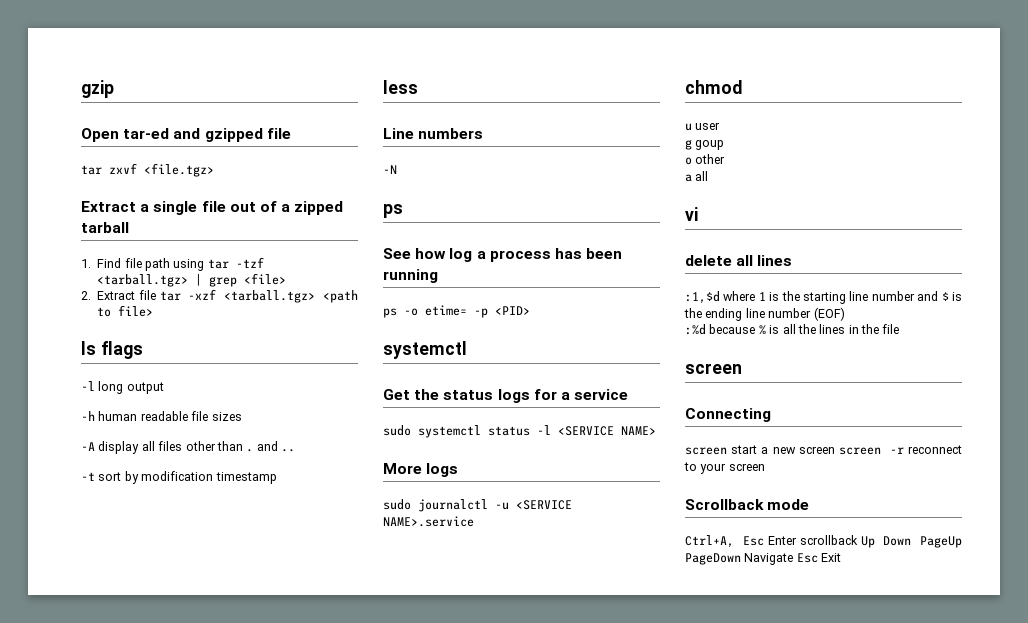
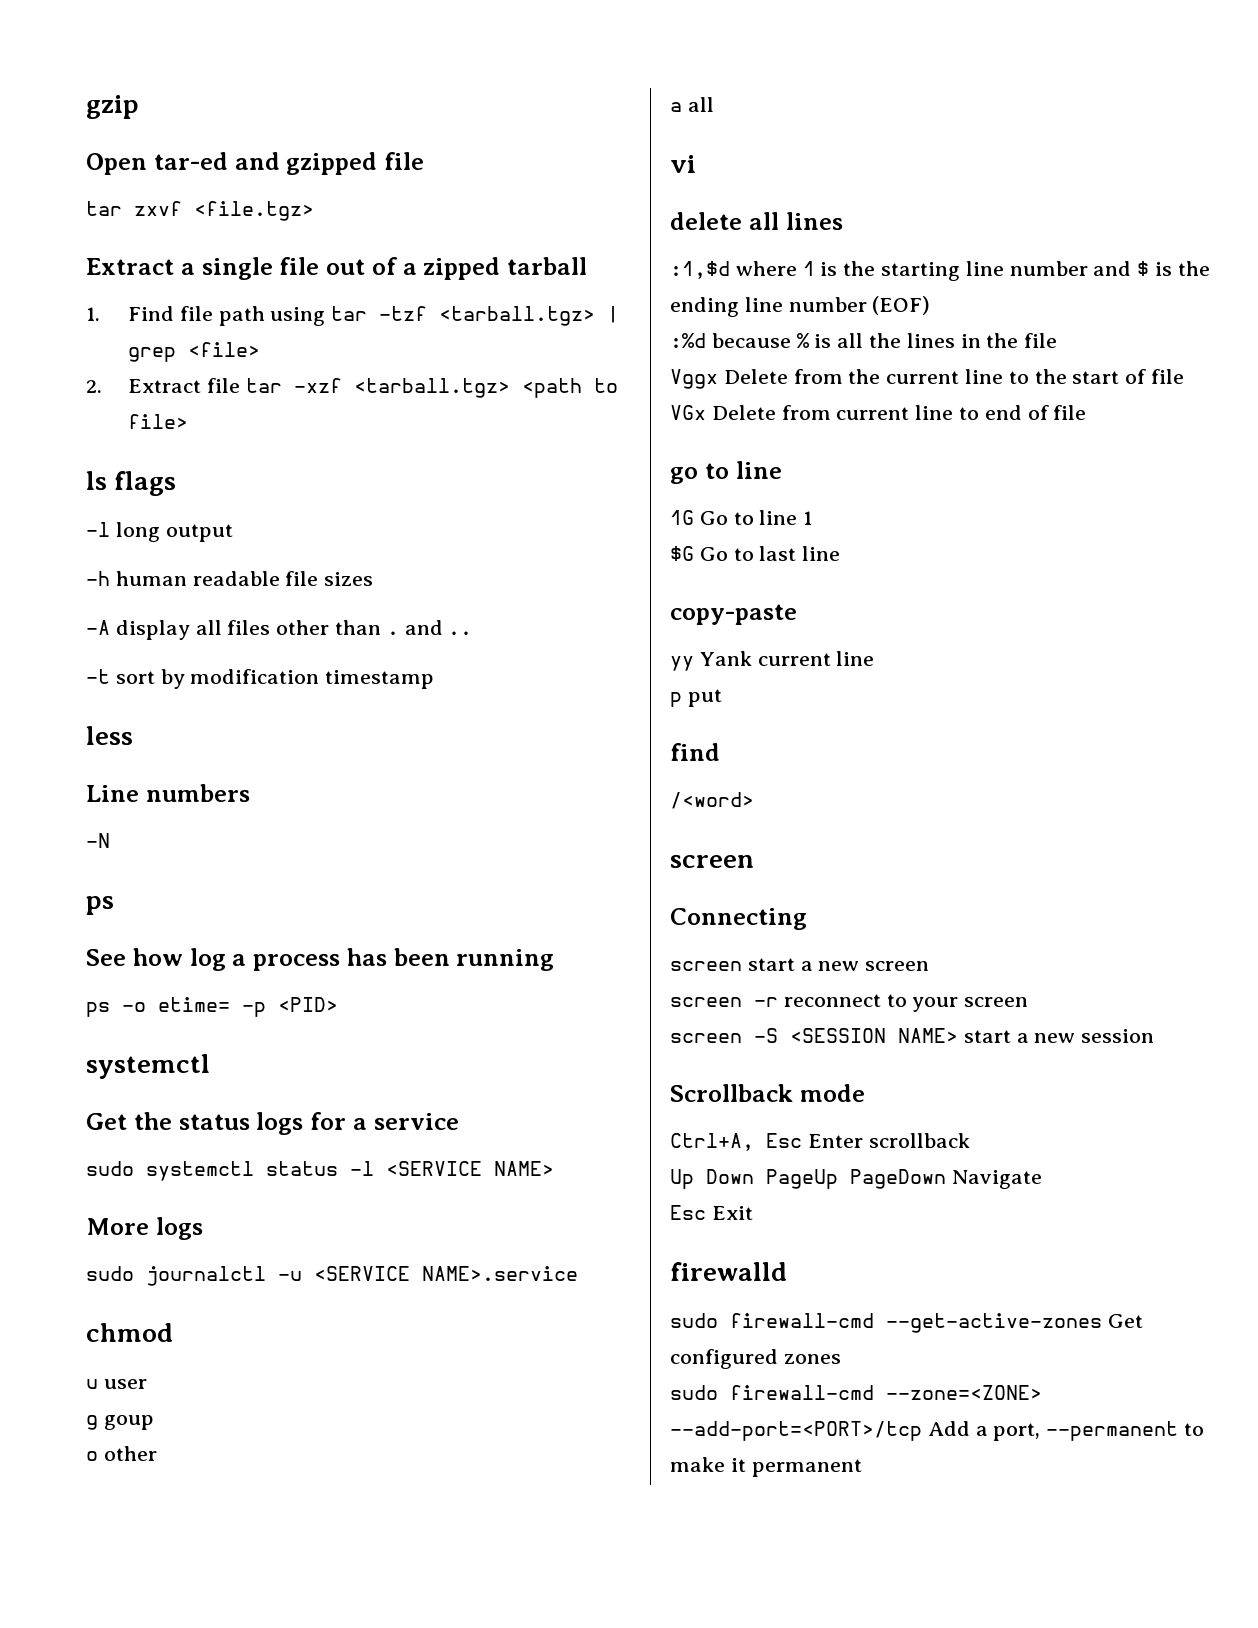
(900, 329) none -> [670,369,1185,389] [670,405,1087,420] [670,461,782,484] [670,510,813,525] [670,546,841,561] [670,604,797,625] [670,651,875,671] [670,689,722,707] [670,743,720,761] [670,792,754,809] // Vggx Delete from the current line to the start of file VGx Delete from current line to end of file // go to line // 1G Go to line 1 // $G Go to last line // copy-paste // yy Yank current line // p put // find // /<word>
(835, 450) none -> (930, 966) //
(765, 467) none -> [670,1028,1155,1043] // screen -S <SESSION NAME> start a new session
(858, 540) none -> (970, 1140) //
(794, 559) none -> (1042, 1179) //
(842, 557) none -> [670,1262,787,1281] [670,1313,1143,1333] [670,1349,841,1369] [670,1385,1042,1400] [670,1421,1205,1441] [670,1457,862,1477] // firewalld // sudo firewall-cmd --get-active-zones Get configured zones // sudo firewall-cmd --zone=<ZONE> --add-port=<PORT>/tcp Add a port, --permanent to make it permanent

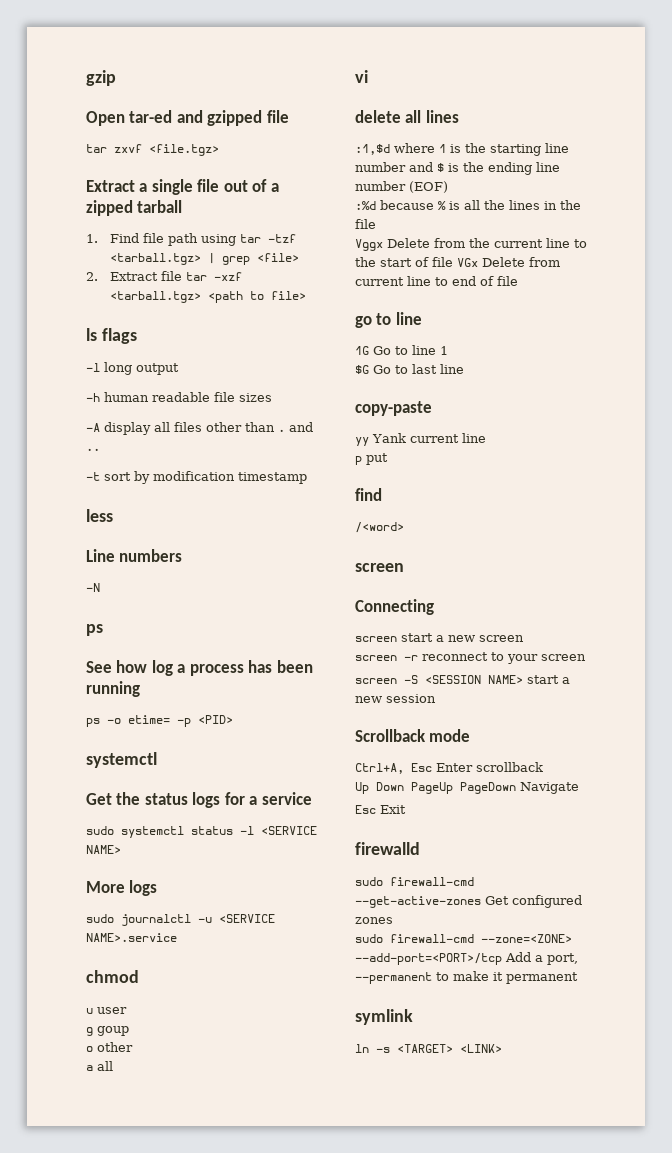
(862, 1468) none -> [355,1009,413,1025] [355,1044,502,1053] // symlink // ln -s <TARGET> <LINK>

